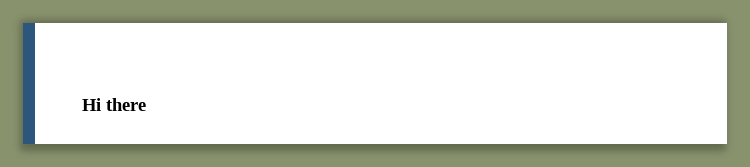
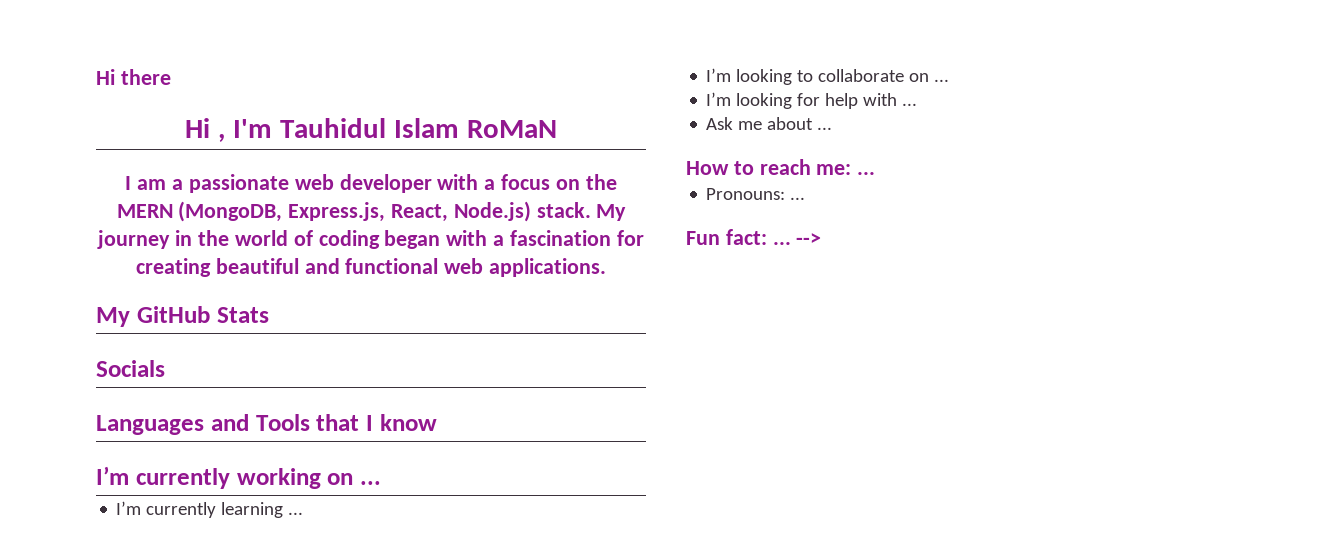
(146, 104) none -> [185,118,557,142] [125,174,617,193] [116,201,627,222] [97,230,644,249] [135,258,607,277] [96,306,269,327] [96,360,165,377] [96,414,437,435] [96,466,381,489] [116,501,304,518] [706,68,950,85] [706,92,918,109] [706,117,833,130] [686,159,876,175] [706,188,806,200] [686,229,822,245] // Hi , I'm Tauhidul Islam RoMaN // I am a passionate web developer with a focus on the MERN (MongoDB, Express.js, React, Node.js) stack. My journey in the world of coding began with a fascination for creating beautiful and functional web applications. // My GitHub Stats // Socials // Languages and Tools that I know // I’m currently working on ... // I’m currently learning ... // I’m looking to collaborate on ... // I’m looking for help with ... // Ask me about ... // How to reach me: ... // Pronouns: ... // Fun fact: ... -->

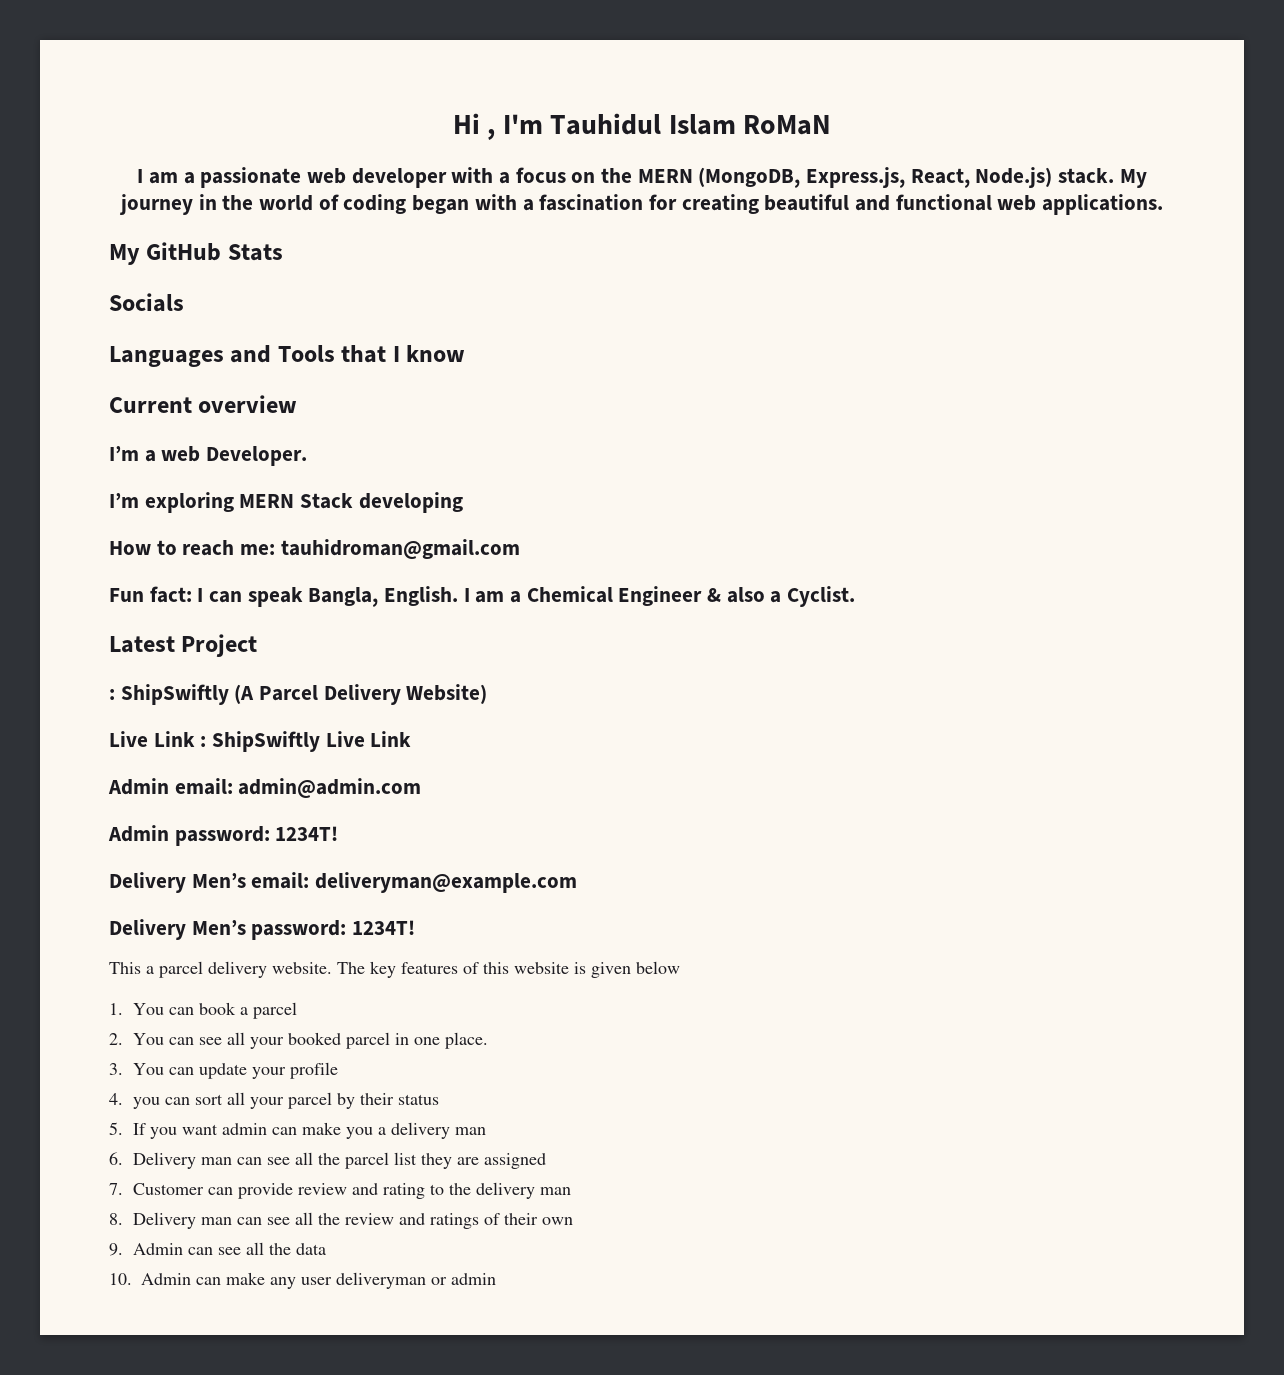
[96,69,171,85] [185,118,211,138] Hi there // Hi -> [452,113,480,134] Hi
[96,466,381,489] [116,501,304,518] [706,68,950,85] [706,92,918,109] [706,117,833,130] I’m currently working on ... // I’m currently learning ... // I’m looking to collaborate on ... // I’m looking for help with ... // Ask me about ... -> [109,395,298,413] [109,446,308,466] [109,492,463,513] Current overview // I’m a web Developer. // I’m exploring MERN Stack developing
[857,172,876,175] [706,188,806,200] ... // Pronouns: ... -> [280,539,520,559] tauhidroman@gmail.com
[772,233,822,245] ... --> -> [197,586,856,607] [109,634,258,657] [109,684,488,705] [109,731,412,752] [108,778,422,798] [108,825,339,846] [109,872,578,893] [109,919,416,940] [109,961,680,978] [109,1002,297,1019] [109,1032,488,1049] [109,1062,338,1079] [109,1092,439,1109] [109,1122,486,1139] [109,1152,546,1169] [109,1182,571,1199] [109,1212,573,1229] [109,1242,326,1256] [109,1272,496,1289] I can speak Bangla, English. I am a Chemical Engineer & also a Cyclist. // Latest Project // : ShipSwiftly (A Parcel Delivery Website) // Live Link : ShipSwiftly Live Link // Admin email: admin@admin.com // Admin password: 1234T! // Delivery Men’s email: deliveryman@example.com // Delivery Men’s password: 1234T! // This a parcel delivery website. The key features of this website is given below // 1. You can book a parcel // 2. You can see all your booked parcel in one place. // 3. You can update your profile // 4. you can sort all your parcel by their status // 5. If you want admin can make you a delivery man // 6. Delivery man can see all the parcel list they are assigned // 7. Customer can provide review and rating to the delivery man // 8. Delivery man can see all the review and ratings of their own // 9. Admin can see all the data // 10. Admin can make any user deliveryman or admin

